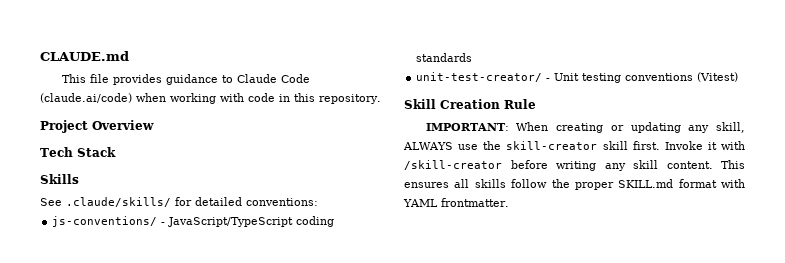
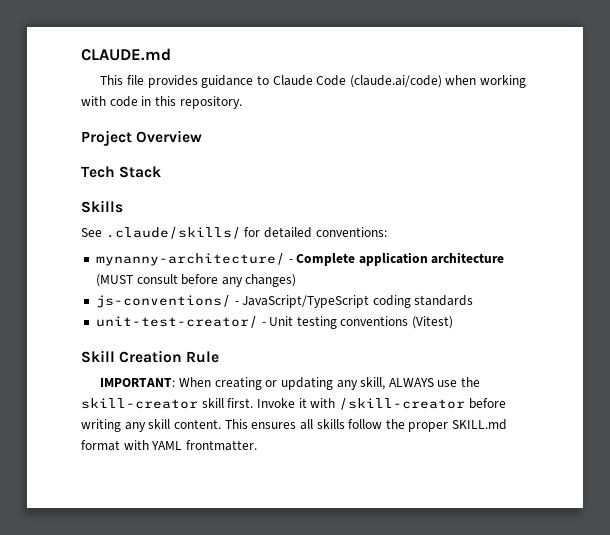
(318, 202) none -> [95,252,505,266] [95,274,297,287] // mynanny-architecture/ - Complete application architecture (MUST consult before any changes)

